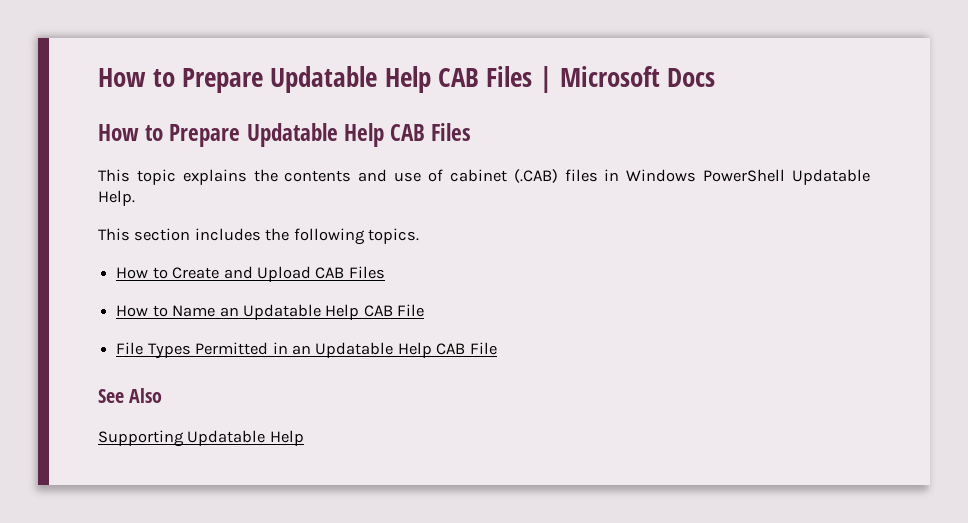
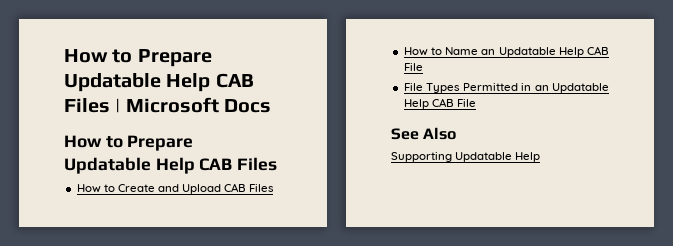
[98,169,870,185] [98,190,135,206] [98,228,420,245] // This topic explains the contents and use of cabinet (.CAB) files in Windows PowerShell Updatable Help. // This section includes the following topics. -> (278, 164) none

